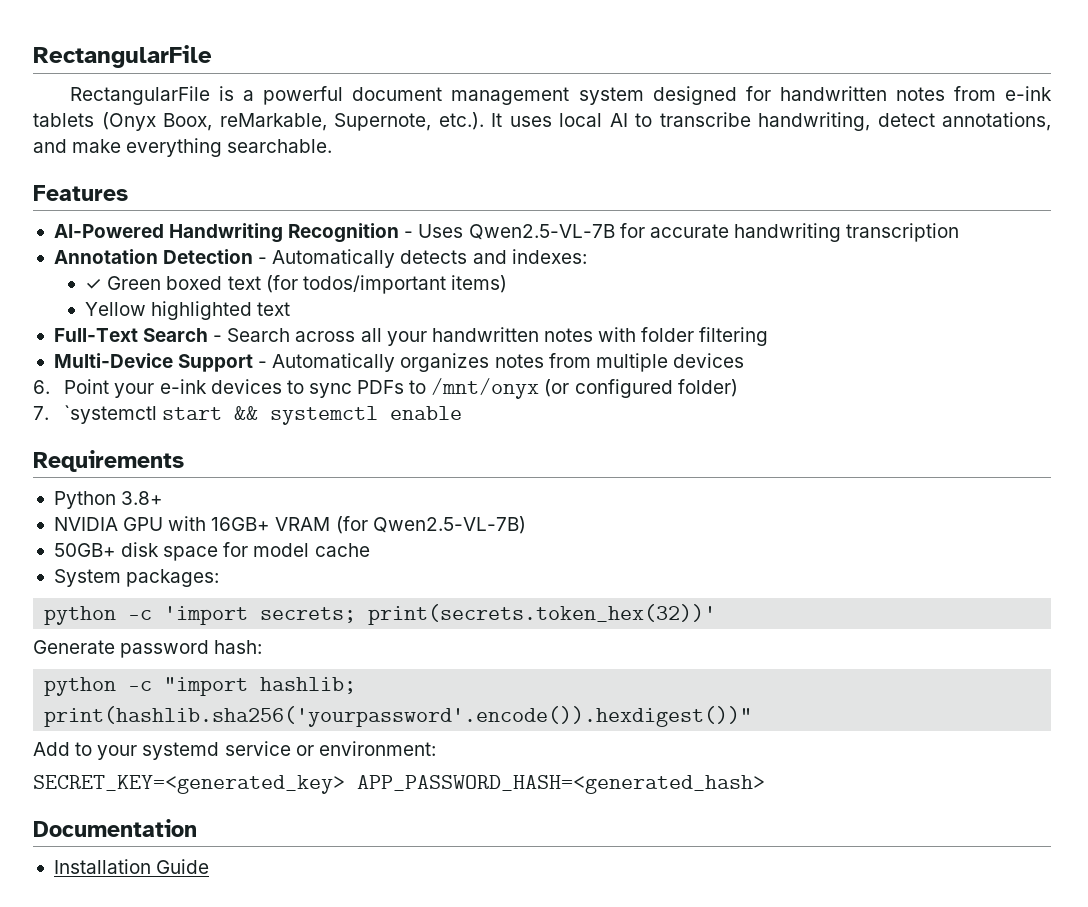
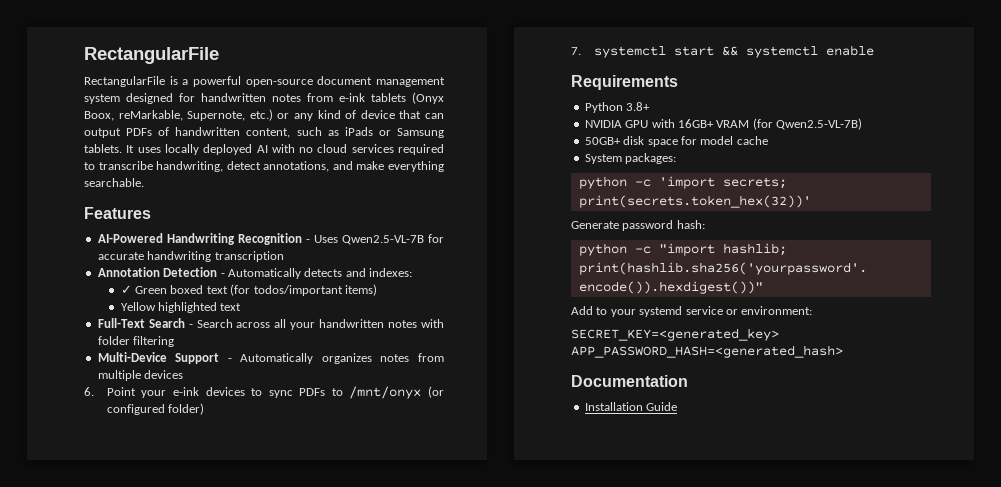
(344, 95) none -> [245,79,313,87] open-source
[438,112,628,130] etc.). It uses local AI -> [249,109,445,121] [84,127,444,138] [84,144,445,155] etc.) or any kind of device that can output PDFs of handwritten content, such as iPads or Samsung tablets. It uses locally deployed AI with no cloud services required
[64,405,158,424] `systemctl -> [593,46,666,58] systemctl

